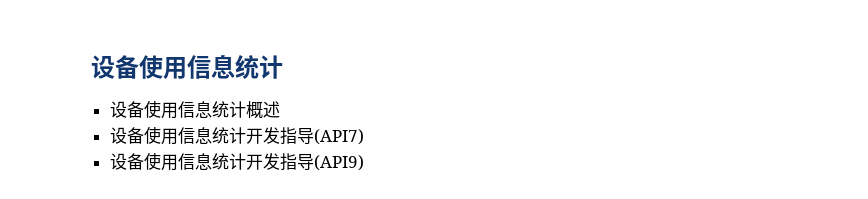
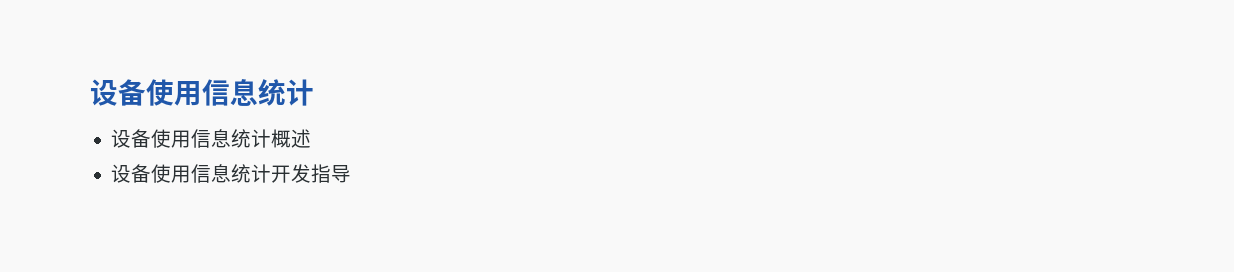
[313,129,364,145] [109,152,364,171] (API7) // 设备使用信息统计开发指导(API9) -> (352, 174) none

